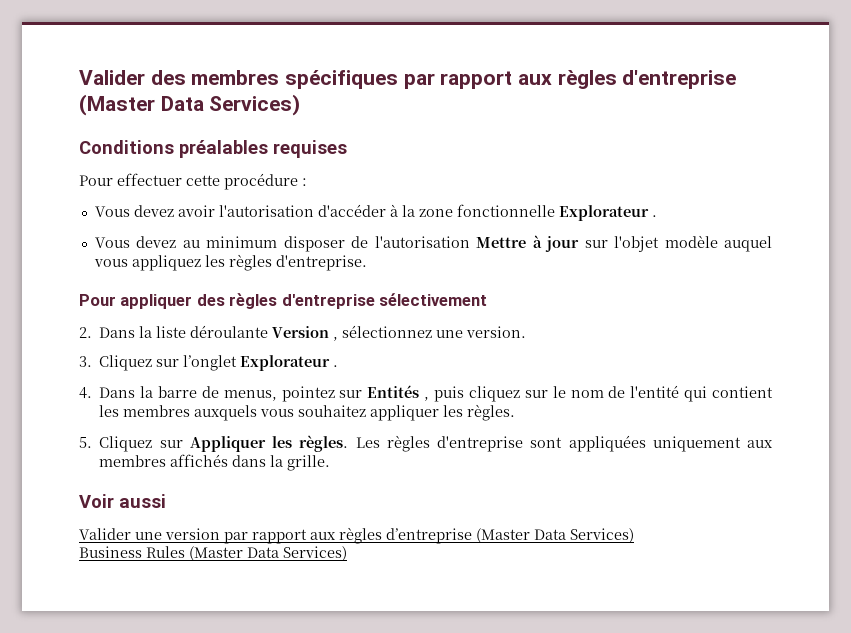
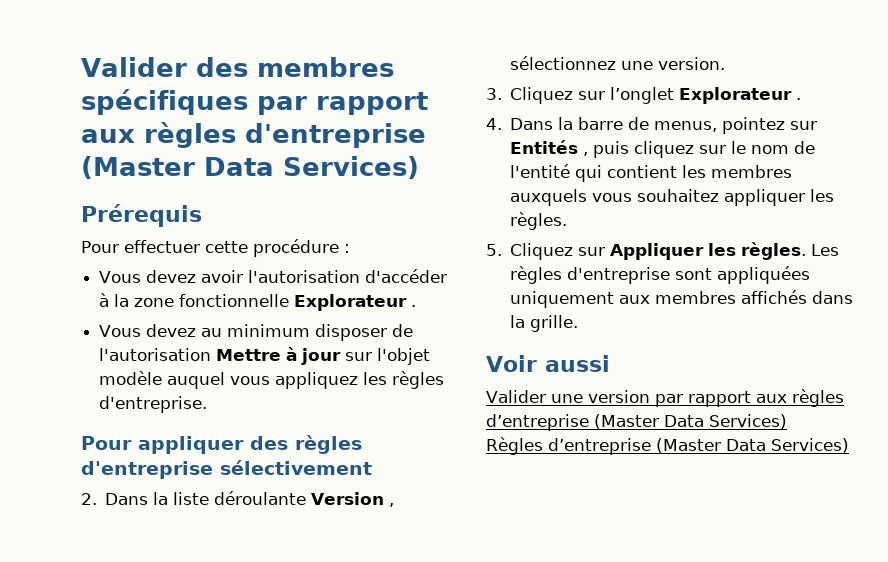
[79,140,347,158] Conditions préalables requises -> [81,204,202,227] Prérequis
[79,546,185,558] Business Rules -> [486,437,651,455] Règles d’entreprise

